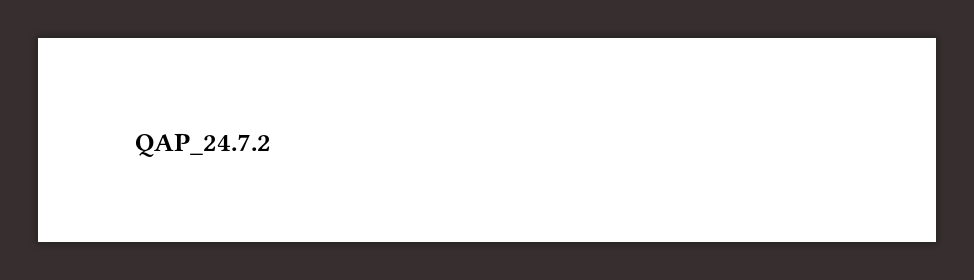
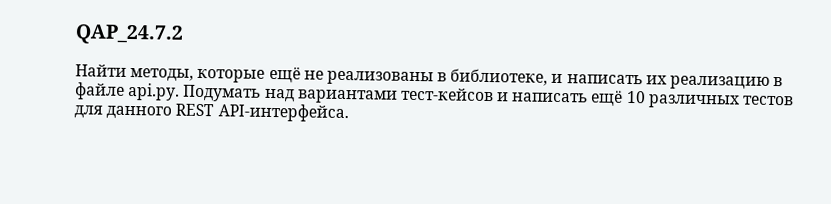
(271, 145) none -> [75,64,784,90] [75,82,795,109] [74,103,349,123] // Найти методы, которые ещё не реализованы в библиотеке, и написать их реализацию в файле api.py. Подумать над вариантами тест-кейсов и написать ещё 10 различных тестов для данного REST API-интерфейса.

